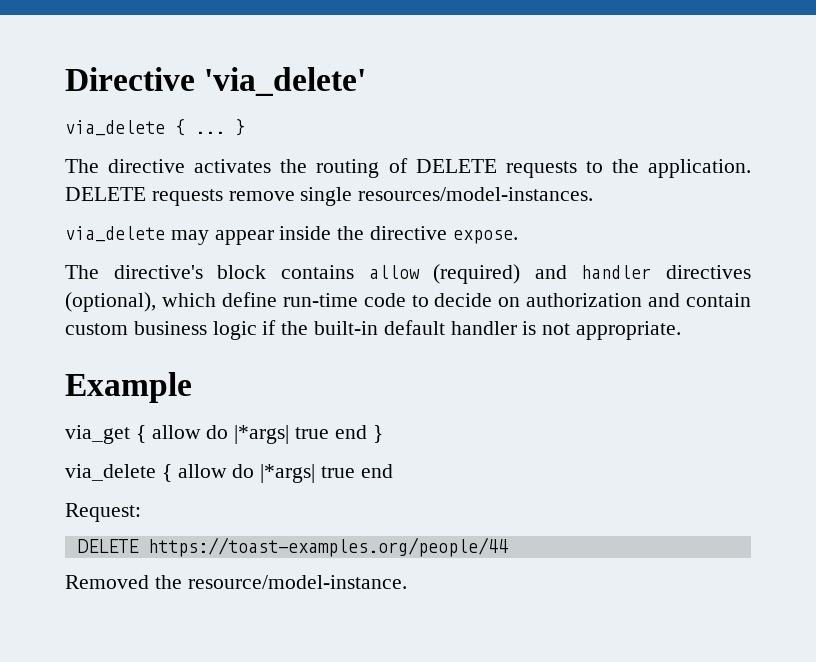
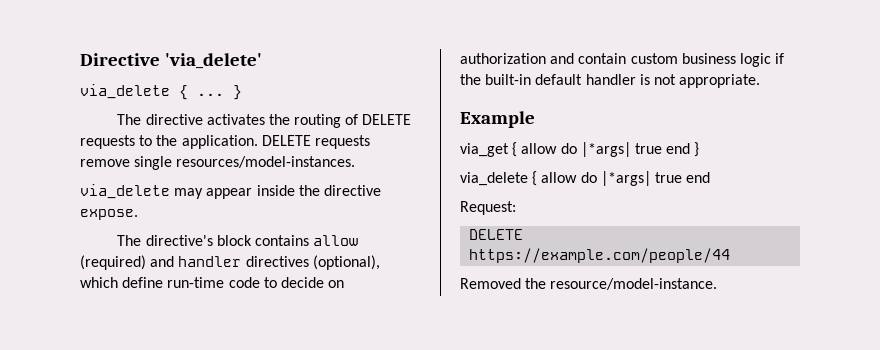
[147,537,508,557] https://toast-examples.org/people/44 -> [469,248,731,263] https://example.com/people/44

